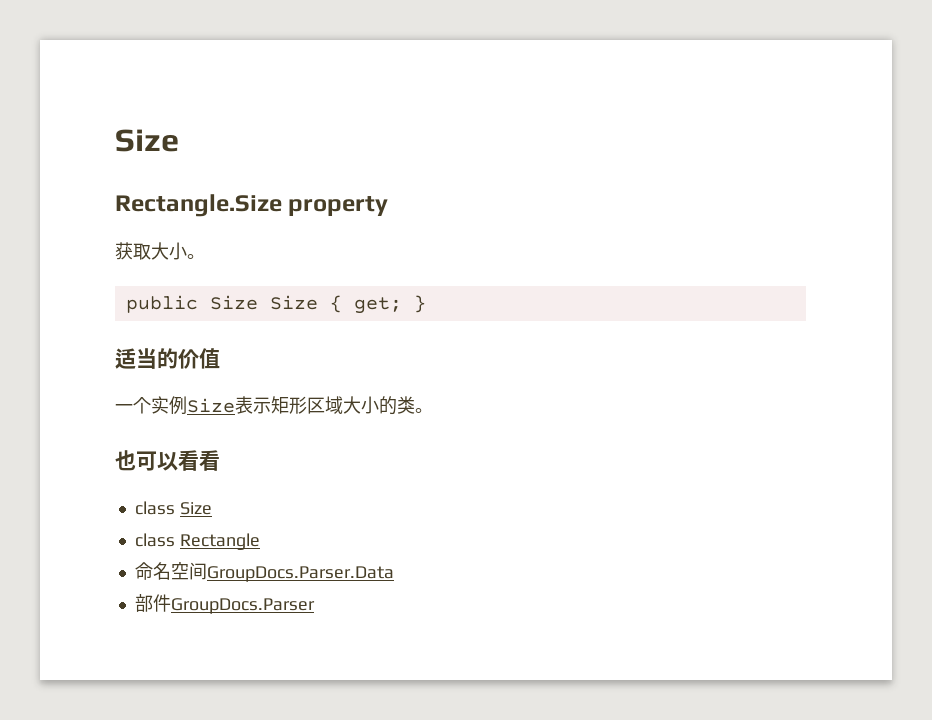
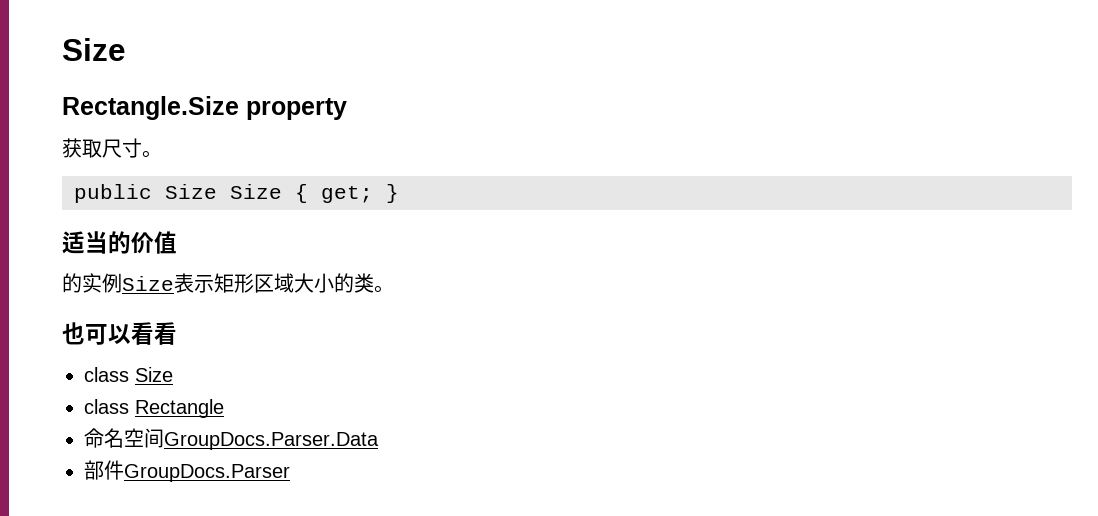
[151,242,187,260] 大小 -> [102,138,142,158] 尺寸
[115,397,151,414] 一个 -> [62,273,82,293] 的

